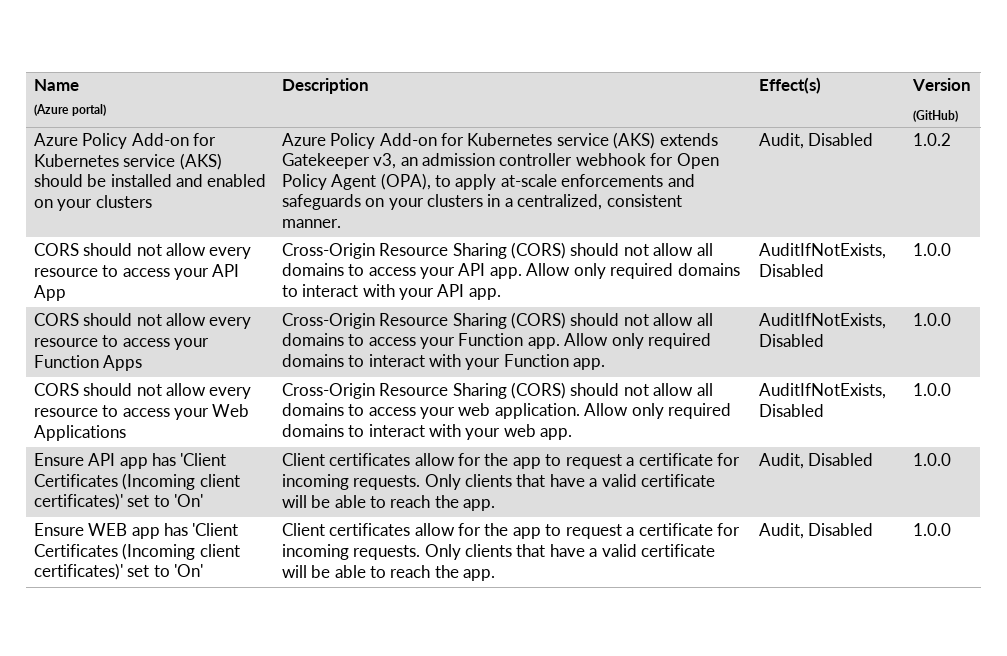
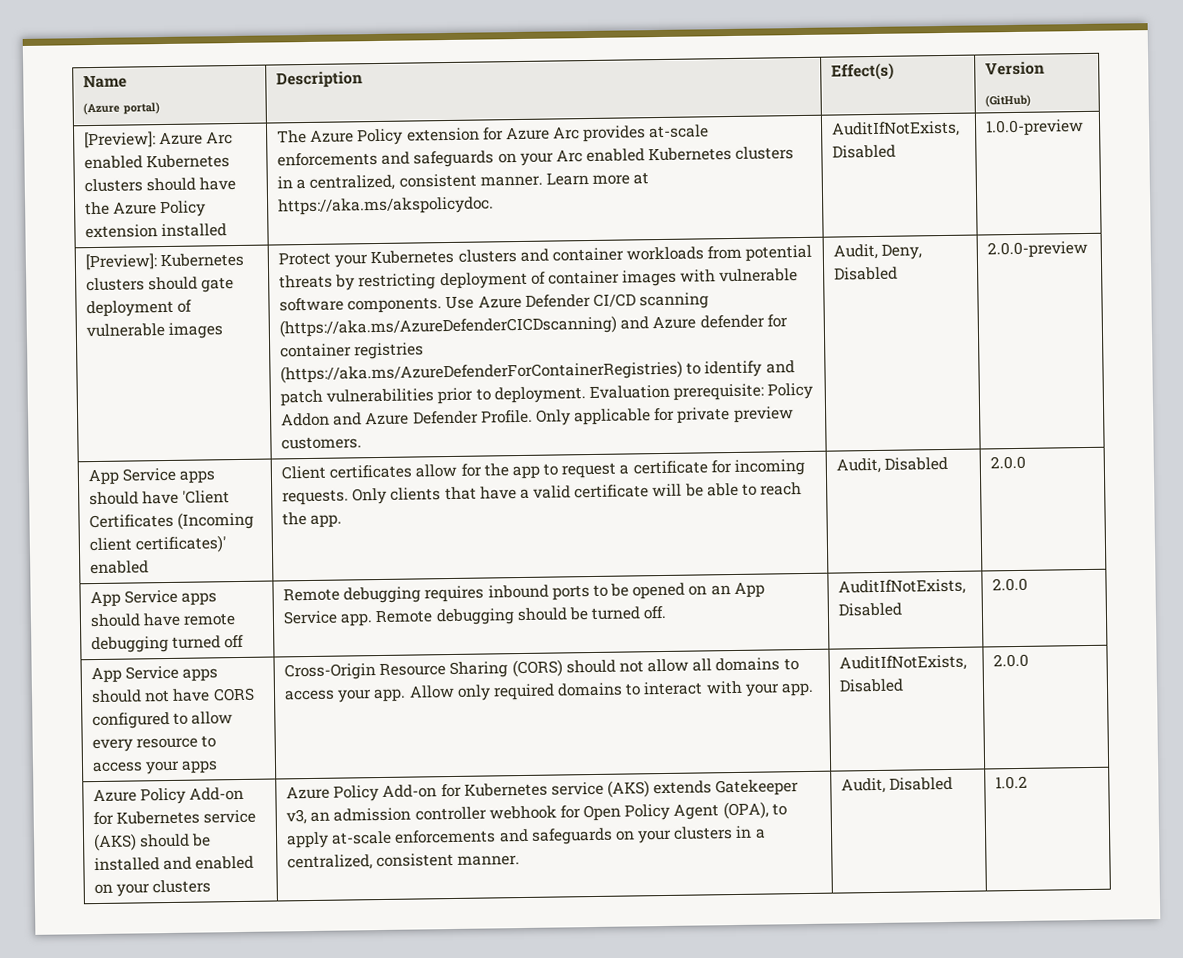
(958, 116) none -> [84,131,234,149] [84,154,231,170] [84,176,237,193] [85,200,207,218] [85,223,228,239] [277,124,710,146] [277,146,795,168] [277,172,650,191] [278,196,495,216] [831,120,961,138] [832,144,897,159] [985,119,1085,137] [85,252,245,271] [86,276,235,293] [86,299,193,318] [86,322,224,339] [278,244,813,268] [279,268,799,291] [279,292,710,314] [279,314,788,338] [280,342,425,360] [280,360,795,384] [280,382,814,407] [281,406,794,427] [281,436,363,450] [833,243,923,260] [834,266,899,281] [987,240,1089,259] [88,467,217,486] [89,490,231,506] [89,511,255,530] [89,535,227,554] [90,560,150,575] [281,458,806,480] [282,482,803,506] [282,512,343,528] [836,456,949,474] [990,455,1027,470] [90,589,218,608] [90,612,237,628] [91,634,245,654] [283,581,765,604] [283,605,667,627] [838,578,967,596] [838,602,903,617] [992,577,1029,592] [91,665,219,684] [91,687,255,704] [92,711,234,730] [92,735,217,753] [92,760,219,775] [284,657,799,681] [284,680,815,703] [839,654,968,672] [839,678,905,693] [993,653,1030,668] // [Preview]: Azure Arc enabled Kubernetes clusters should have the Azure Policy extension installed | The Azure Policy extension for Azure Arc provides at-scale enforcements and safeguards on your Arc enabled Kubernetes clusters in a centralized, consistent manner. Learn more at https://aka.ms/akspolicydoc. | AuditIfNotExists, Disabled | 1.0.0-preview // [Preview]: Kubernetes clusters should gate deployment of vulnerable images | Protect your Kubernetes clusters and container workloads from potential threats by restricting deployment of container images with vulnerable software components. Use Azure Defender CI/CD scanning (https://aka.ms/AzureDefenderCICDscanning) and Azure defender for container registries (https://aka.ms/AzureDefenderForContainerRegistries) to identify and patch vulnerabilities prior to deployment. Evaluation prerequisite: Policy Addon and Azure Defender Profile. Only applicable for private preview customers. | Audit, Deny, Disabled | 2.0.0-preview // App Service apps should have 'Client Certificates (Incoming client certificates)' enabled | Client certificates allow for the app to request a certificate for incoming requests. Only clients that have a valid certificate will be able to reach the app. | Audit, Disabled | 2.0.0 // App Service apps should have remote debugging turned off | Remote debugging requires inbound ports to be opened on an App Service app. Remote debugging should be turned off. | AuditIfNotExists, Disabled | 2.0.0 // App Service apps should not have CORS configured to allow every resource to access your apps | Cross-Origin Resource Sharing (CORS) should not allow all domains to access your app. Allow only required domains to interact with your app. | AuditIfNotExists, Disabled | 2.0.0
[33,243,252,259] [33,264,240,280] [33,285,66,301] [281,242,713,259] [281,263,740,279] [281,284,501,300] [758,243,886,259] [758,264,824,277] [912,243,951,256] [33,313,252,329] [33,335,209,350] [33,355,143,371] [281,312,713,329] [281,333,712,349] [281,354,606,370] [758,313,886,329] [758,334,824,347] [912,313,951,326] [33,383,252,399] [33,404,250,420] [33,425,126,441] [281,382,713,399] [281,403,732,419] [281,424,573,440] [758,383,886,399] [758,404,824,417] [912,383,951,396] [33,453,227,469] [33,473,240,490] [33,493,203,510] [281,453,741,469] [281,474,716,490] [281,495,496,511] [758,453,874,469] [912,453,951,466] [33,523,239,539] [33,543,240,560] [33,563,203,580] [281,523,741,539] [281,544,716,560] [281,565,496,581] [758,523,874,539] [912,523,951,536] // CORS should not allow every resource to access your API App | Cross-Origin Resource Sharing (CORS) should not allow all domains to access your API app. Allow only required domains to interact with your API app. | AuditIfNotExists, Disabled | 1.0.0 // CORS should not allow every resource to access your Function Apps | Cross-Origin Resource Sharing (CORS) should not allow all domains to access your Function app. Allow only required domains to interact with your Function app. | AuditIfNotExists, Disabled | 1.0.0 // CORS should not allow every resource to access your Web Applications | Cross-Origin Resource Sharing (CORS) should not allow all domains to access your web application. Allow only required domains to interact with your web app. | AuditIfNotExists, Disabled | 1.0.0 // Ensure API app has 'Client Certificates (Incoming client certificates)' set to 'On' | Client certificates allow for the app to request a certificate for incoming requests. Only clients that have a valid certificate will be able to reach the app. | Audit, Disabled | 1.0.0 // Ensure WEB app has 'Client Certificates (Incoming client certificates)' set to 'On' | Client certificates allow for the app to request a certificate for incoming requests. Only clients that have a valid certificate will be able to reach the app. | Audit, Disabled | 1.0.0 -> (1029, 782) none

